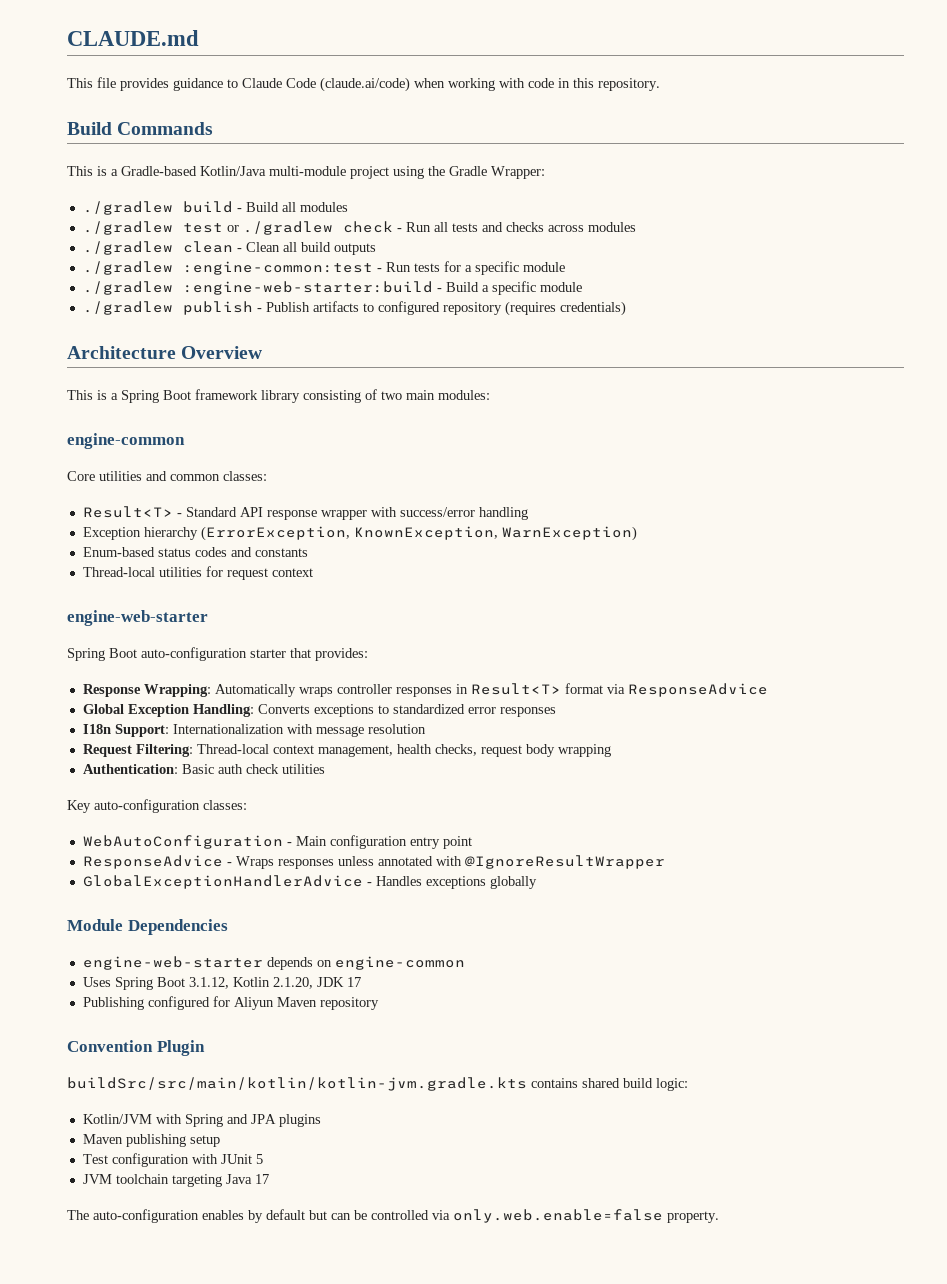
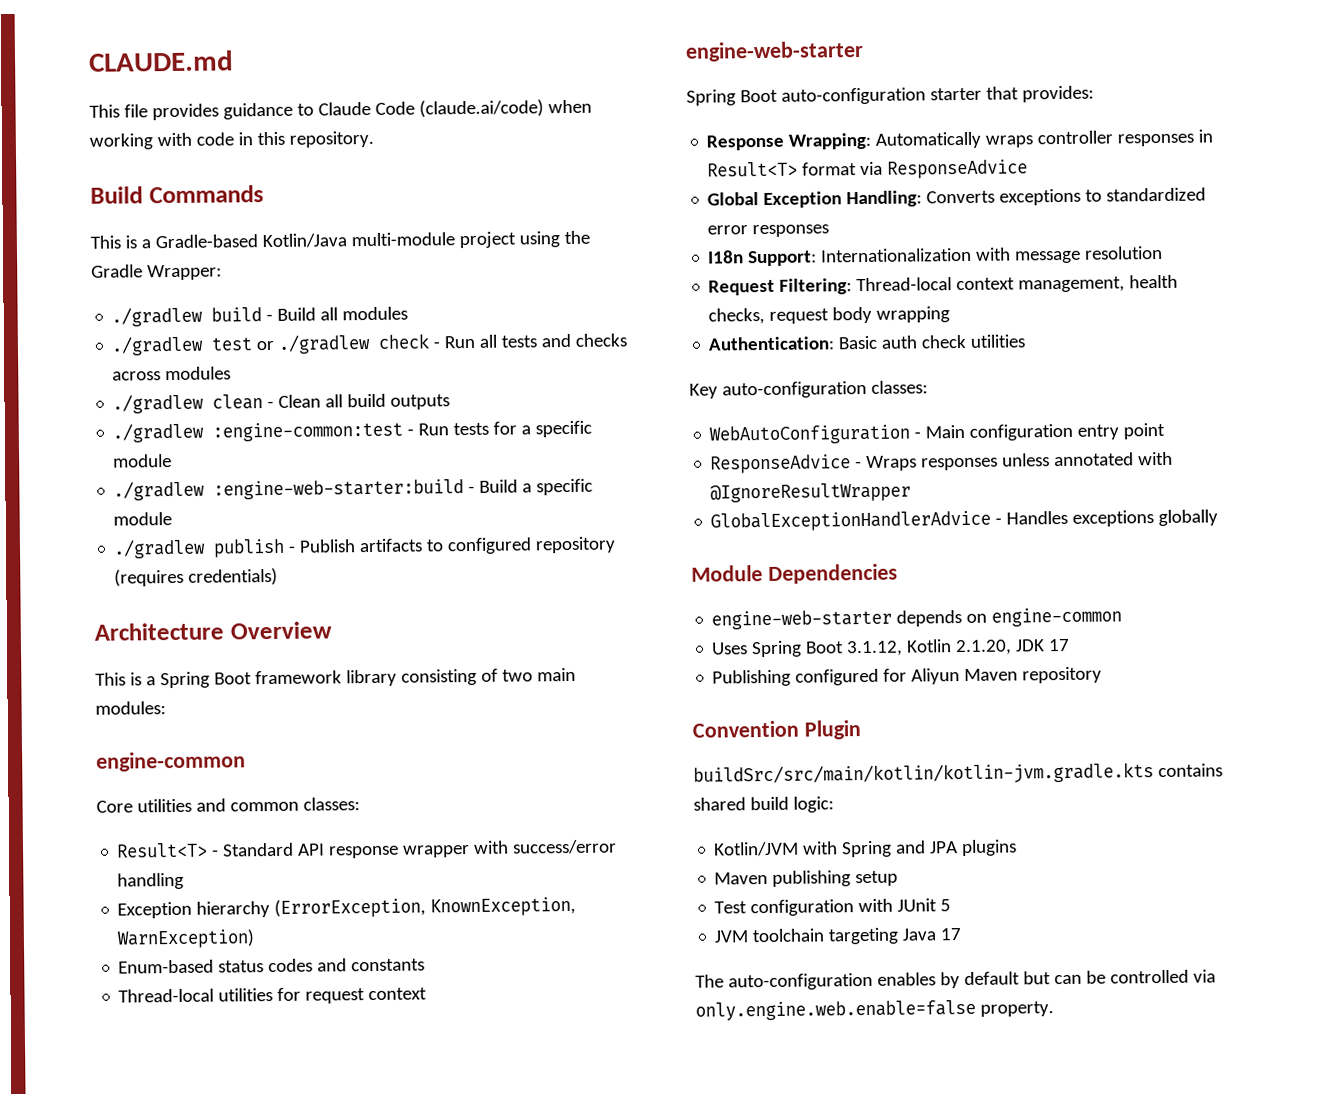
[453,1209,663,1223] only.web.enable=false -> [695,999,976,1021] only.engine.web.enable=false

